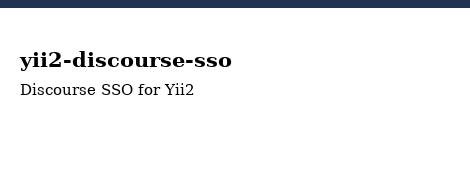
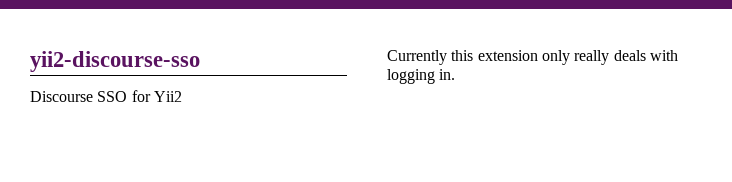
(195, 89) none -> [387,50,678,65] [387,69,456,84] // Currently this extension only really deals with logging in.

